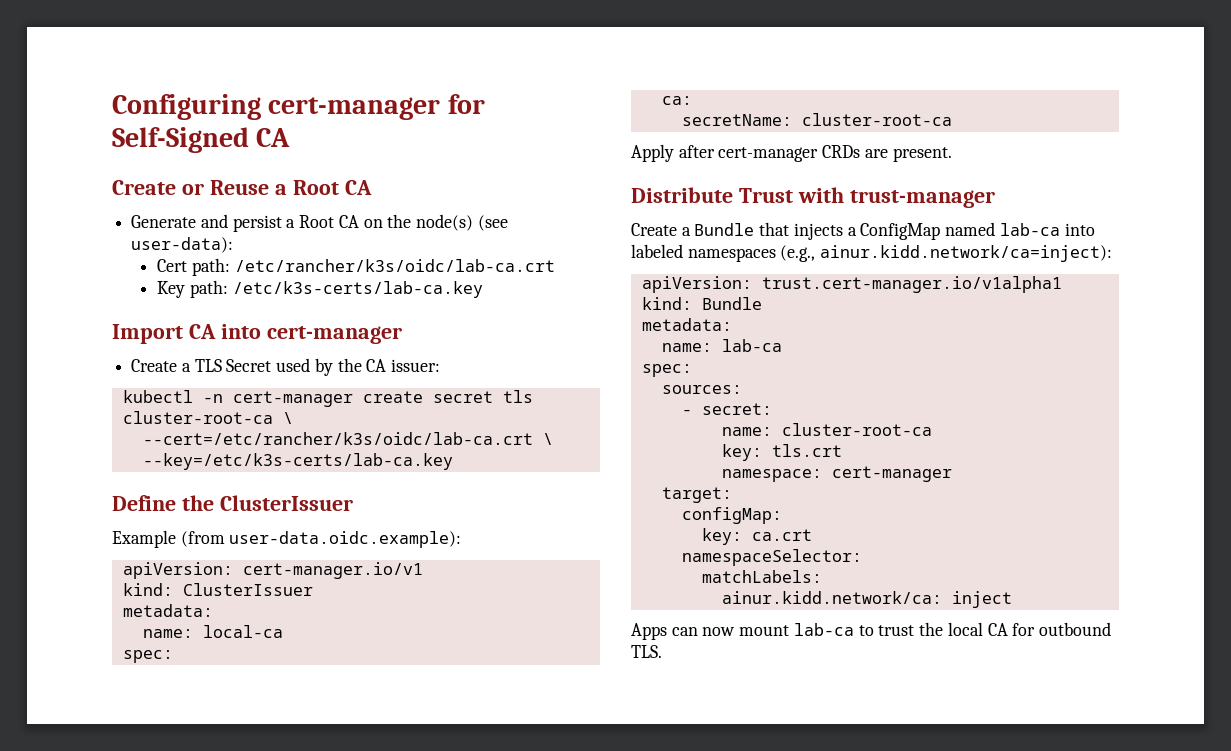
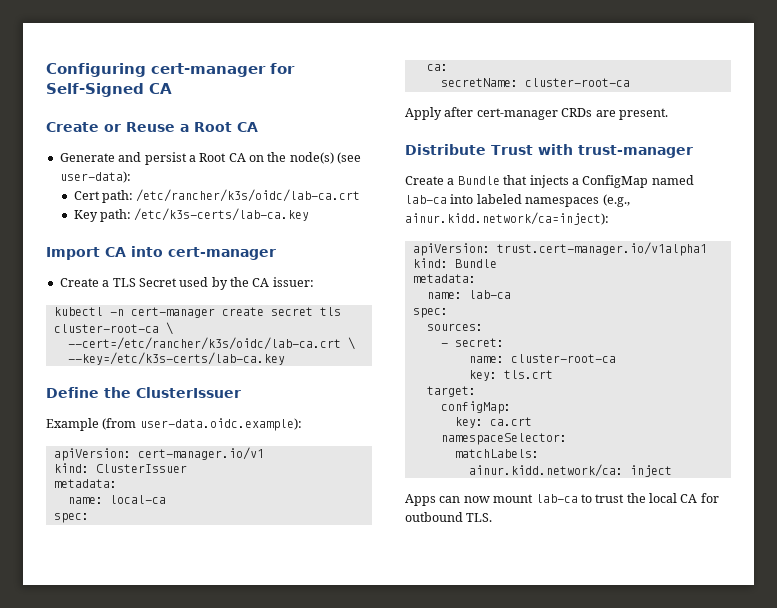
[721,466,952,482] // namespace: cert-manager -> (553, 374) none

